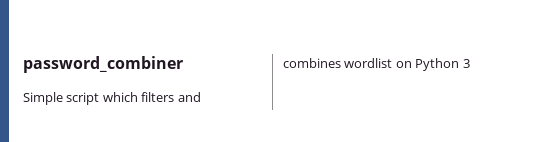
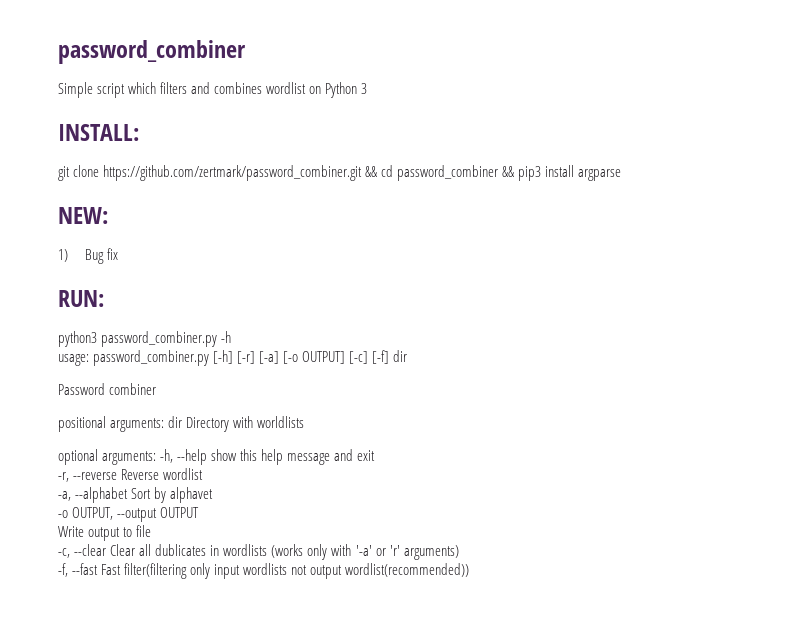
(470, 63) none -> [58,124,139,141] [58,165,622,181] [58,207,108,224] [58,248,118,264] [58,290,104,307] [58,331,232,347] [58,350,408,366] [58,383,157,395] [58,416,305,432] [58,449,376,465] [58,468,204,482] [58,487,214,503] [58,507,200,522] [58,525,152,541] [58,544,459,560] [58,563,470,579] // INSTALL: // git clone https://github.com/zertmark/password_combiner.git && cd password_combiner && pip3 install argparse // NEW: // 1) Bug fix // RUN: // python3 password_combiner.py -h // usage: password_combiner.py [-h] [-r] [-a] [-o OUTPUT] [-c] [-f] dir // Password combiner // positional arguments: dir Directory with worldlists // optional arguments: -h, --help show this help message and exit // -r, --reverse Reverse wordlist // -a, --alphabet Sort by alphavet // -o OUTPUT, --output OUTPUT // Write output to file // -c, --clear Clear all dublicates in wordlists (works only with '-a' or 'r' arguments) // -f, --fast Fast filter(filtering only input wordlists not output wordlist(recommended))

